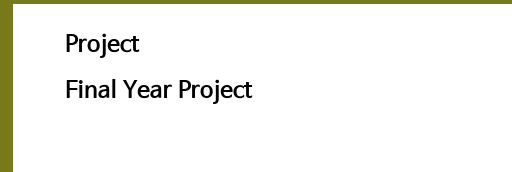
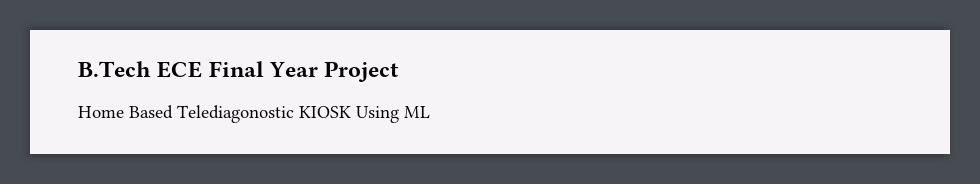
[65,33,140,59] Project // -> [78,61,203,78] B.Tech ECE
(254, 92) none -> [78,105,430,123] // Home Based Telediagonostic KIOSK Using ML

